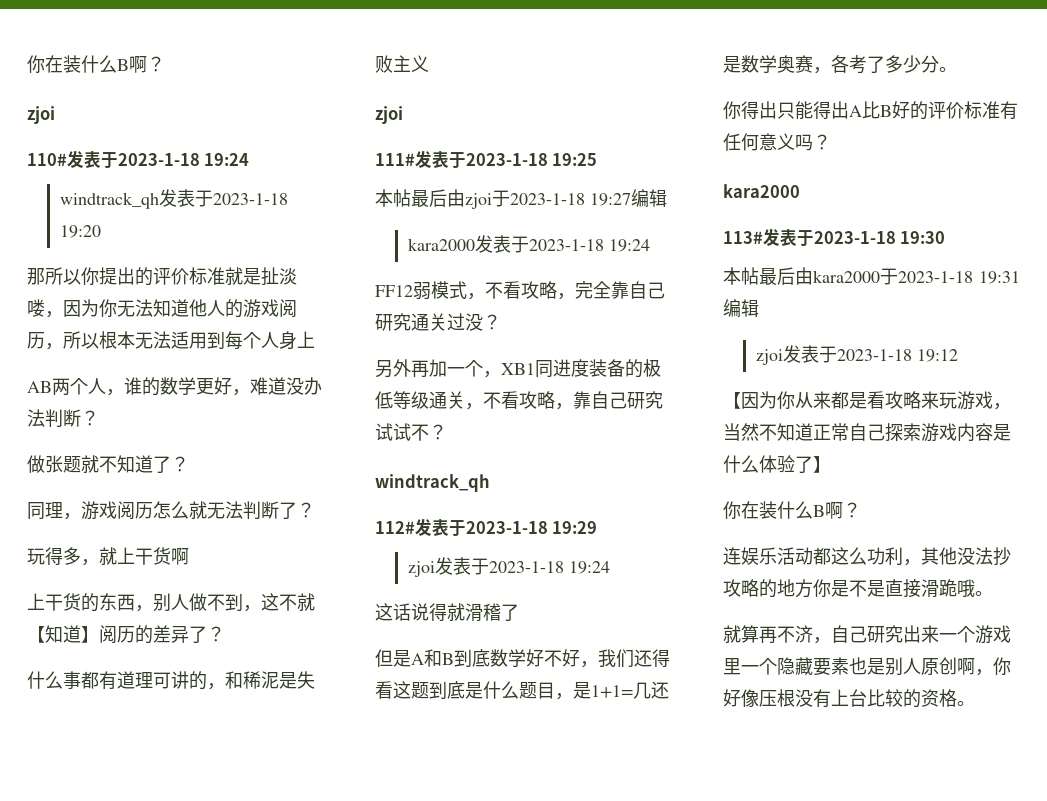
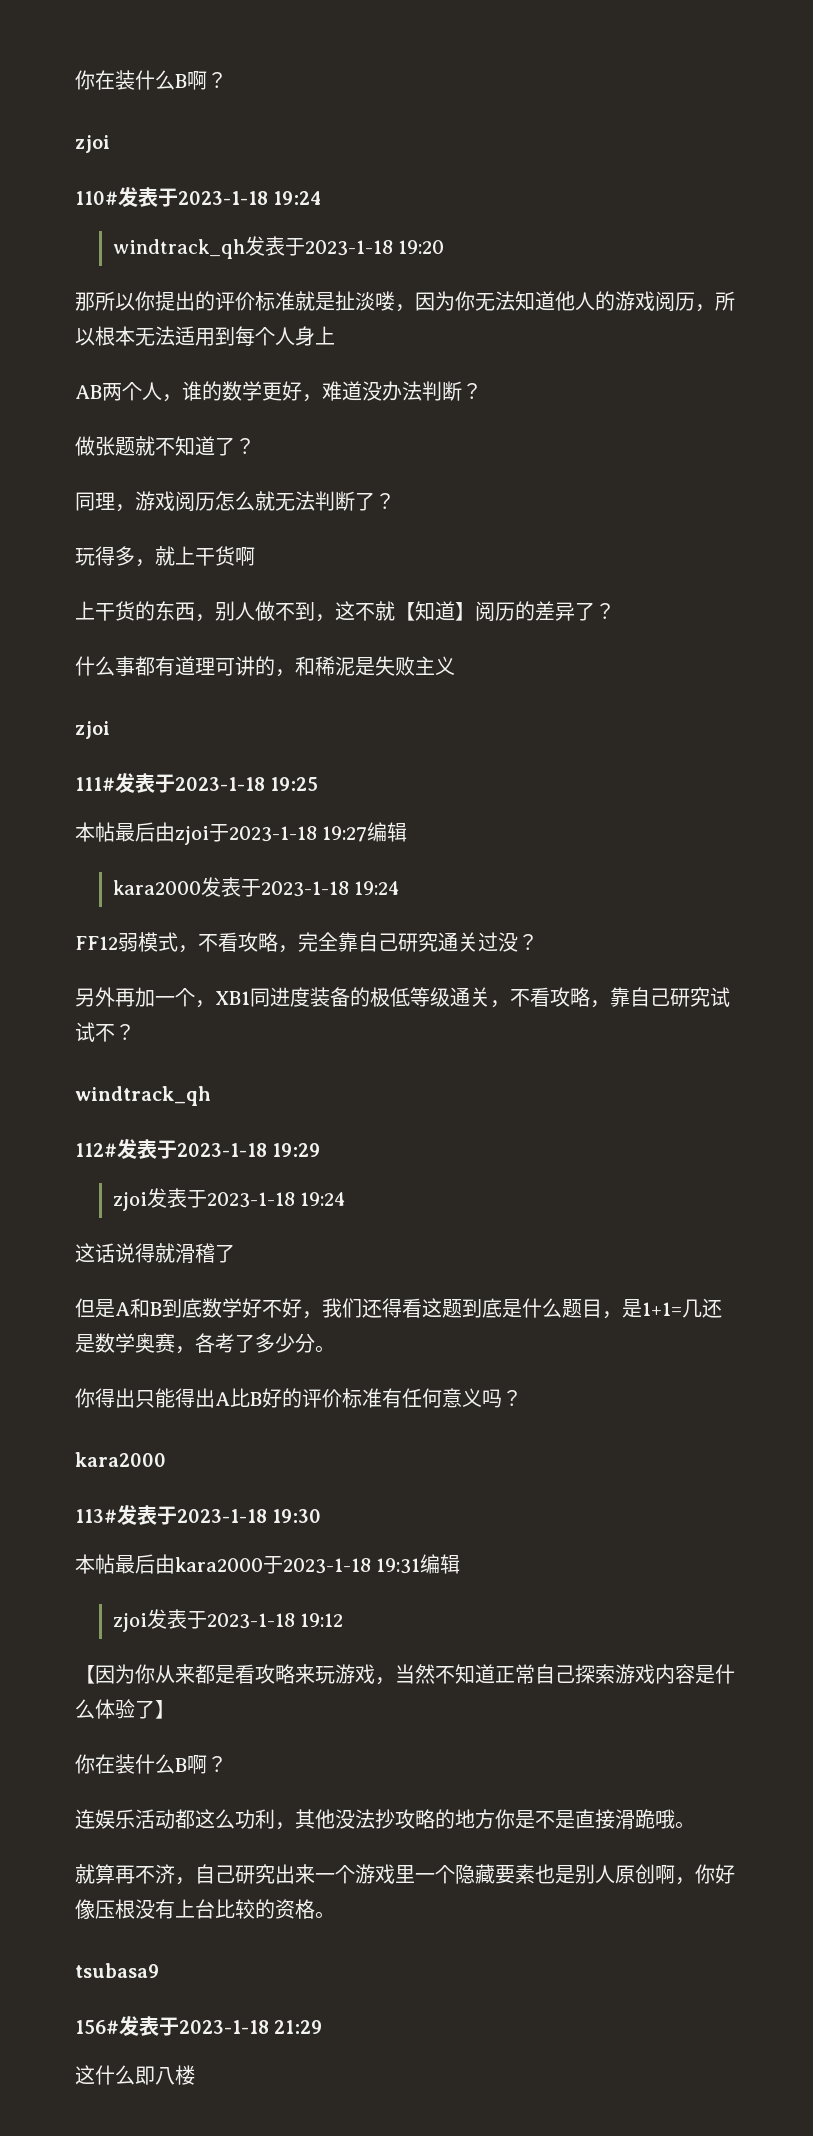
(975, 703) none -> [75,1963,159,1978] [75,2016,323,2036] [75,2065,195,2085] // tsubasa9 // 156#发表于2023-1-18 21:29 // 这什么即八楼

